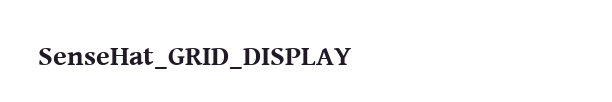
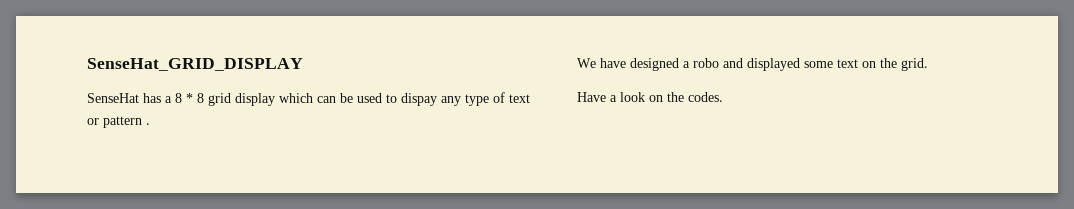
(351, 58) none -> [87,92,530,106] [87,116,150,128] [577,58,928,71] [577,92,723,102] // SenseHat has a 8 * 8 grid display which can be used to dispay any type of text or pattern . // We have designed a robo and displayed some text on the grid. // Have a look on the codes.

